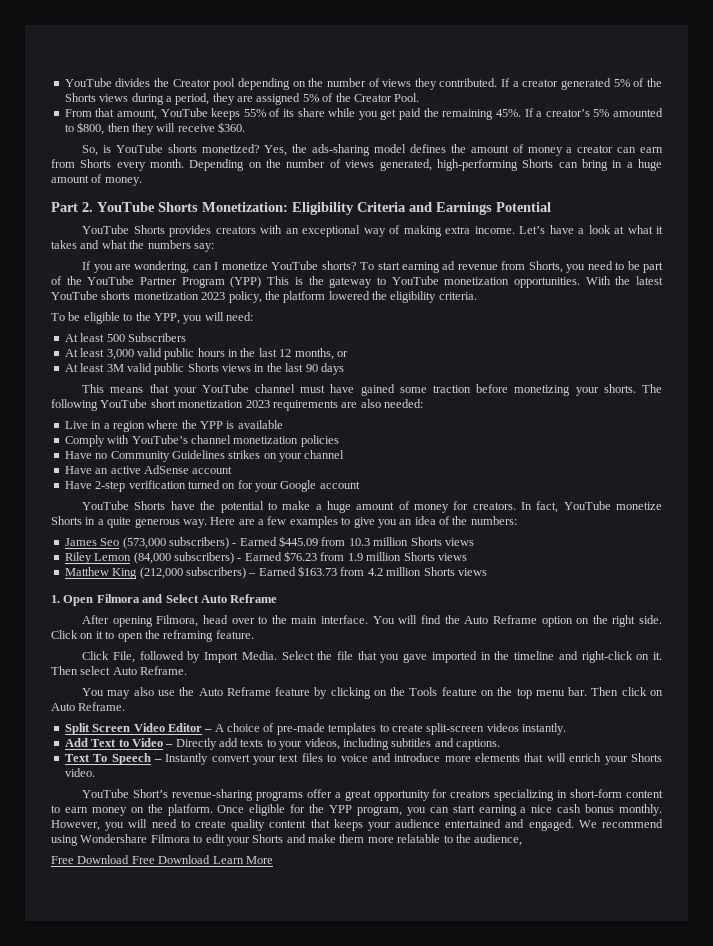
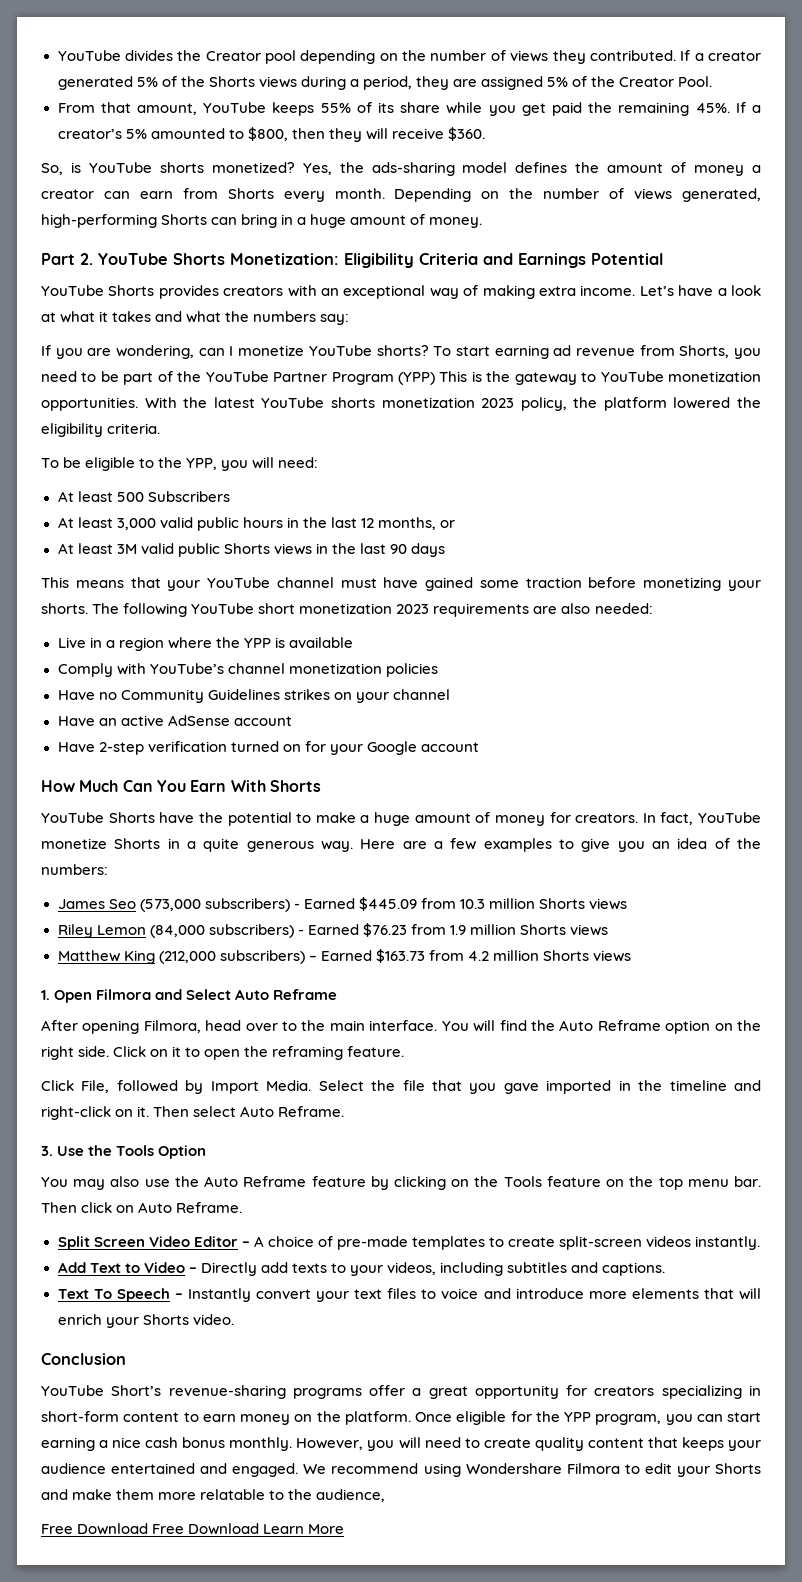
(360, 485) none -> [41,780,321,792] // How Much Can You Earn With Shorts
(188, 670) none -> [41,1145,207,1159] // 3. Use the Tools Option
(95, 772) none -> [41,1353,126,1365] // Conclusion

